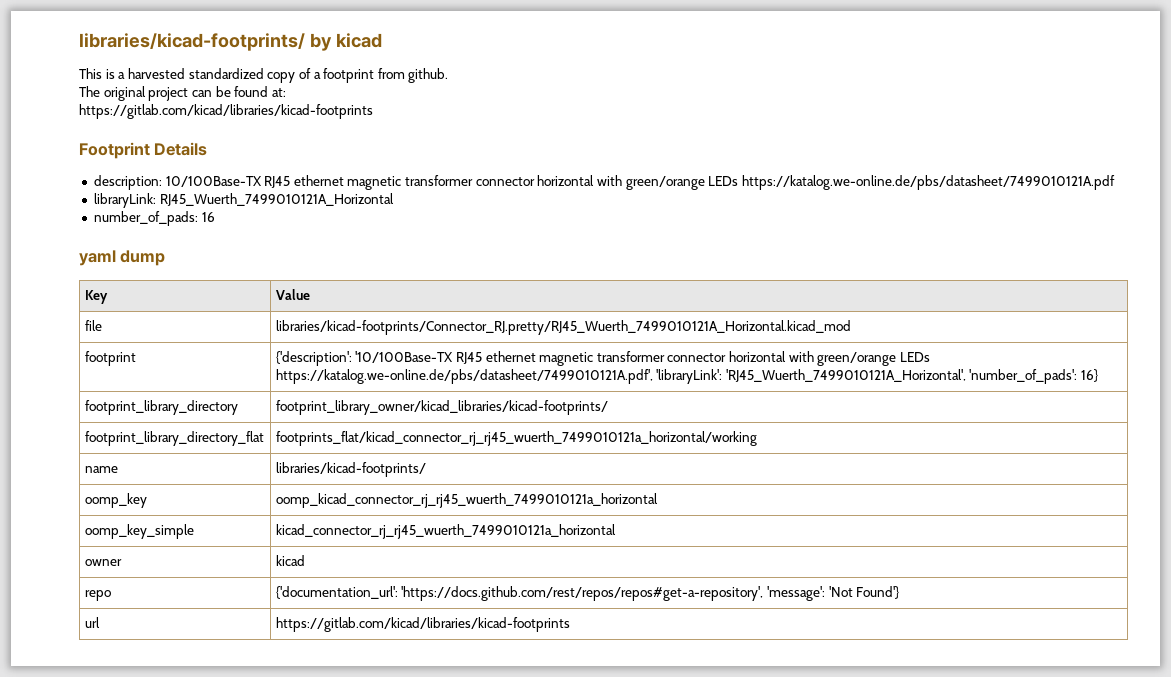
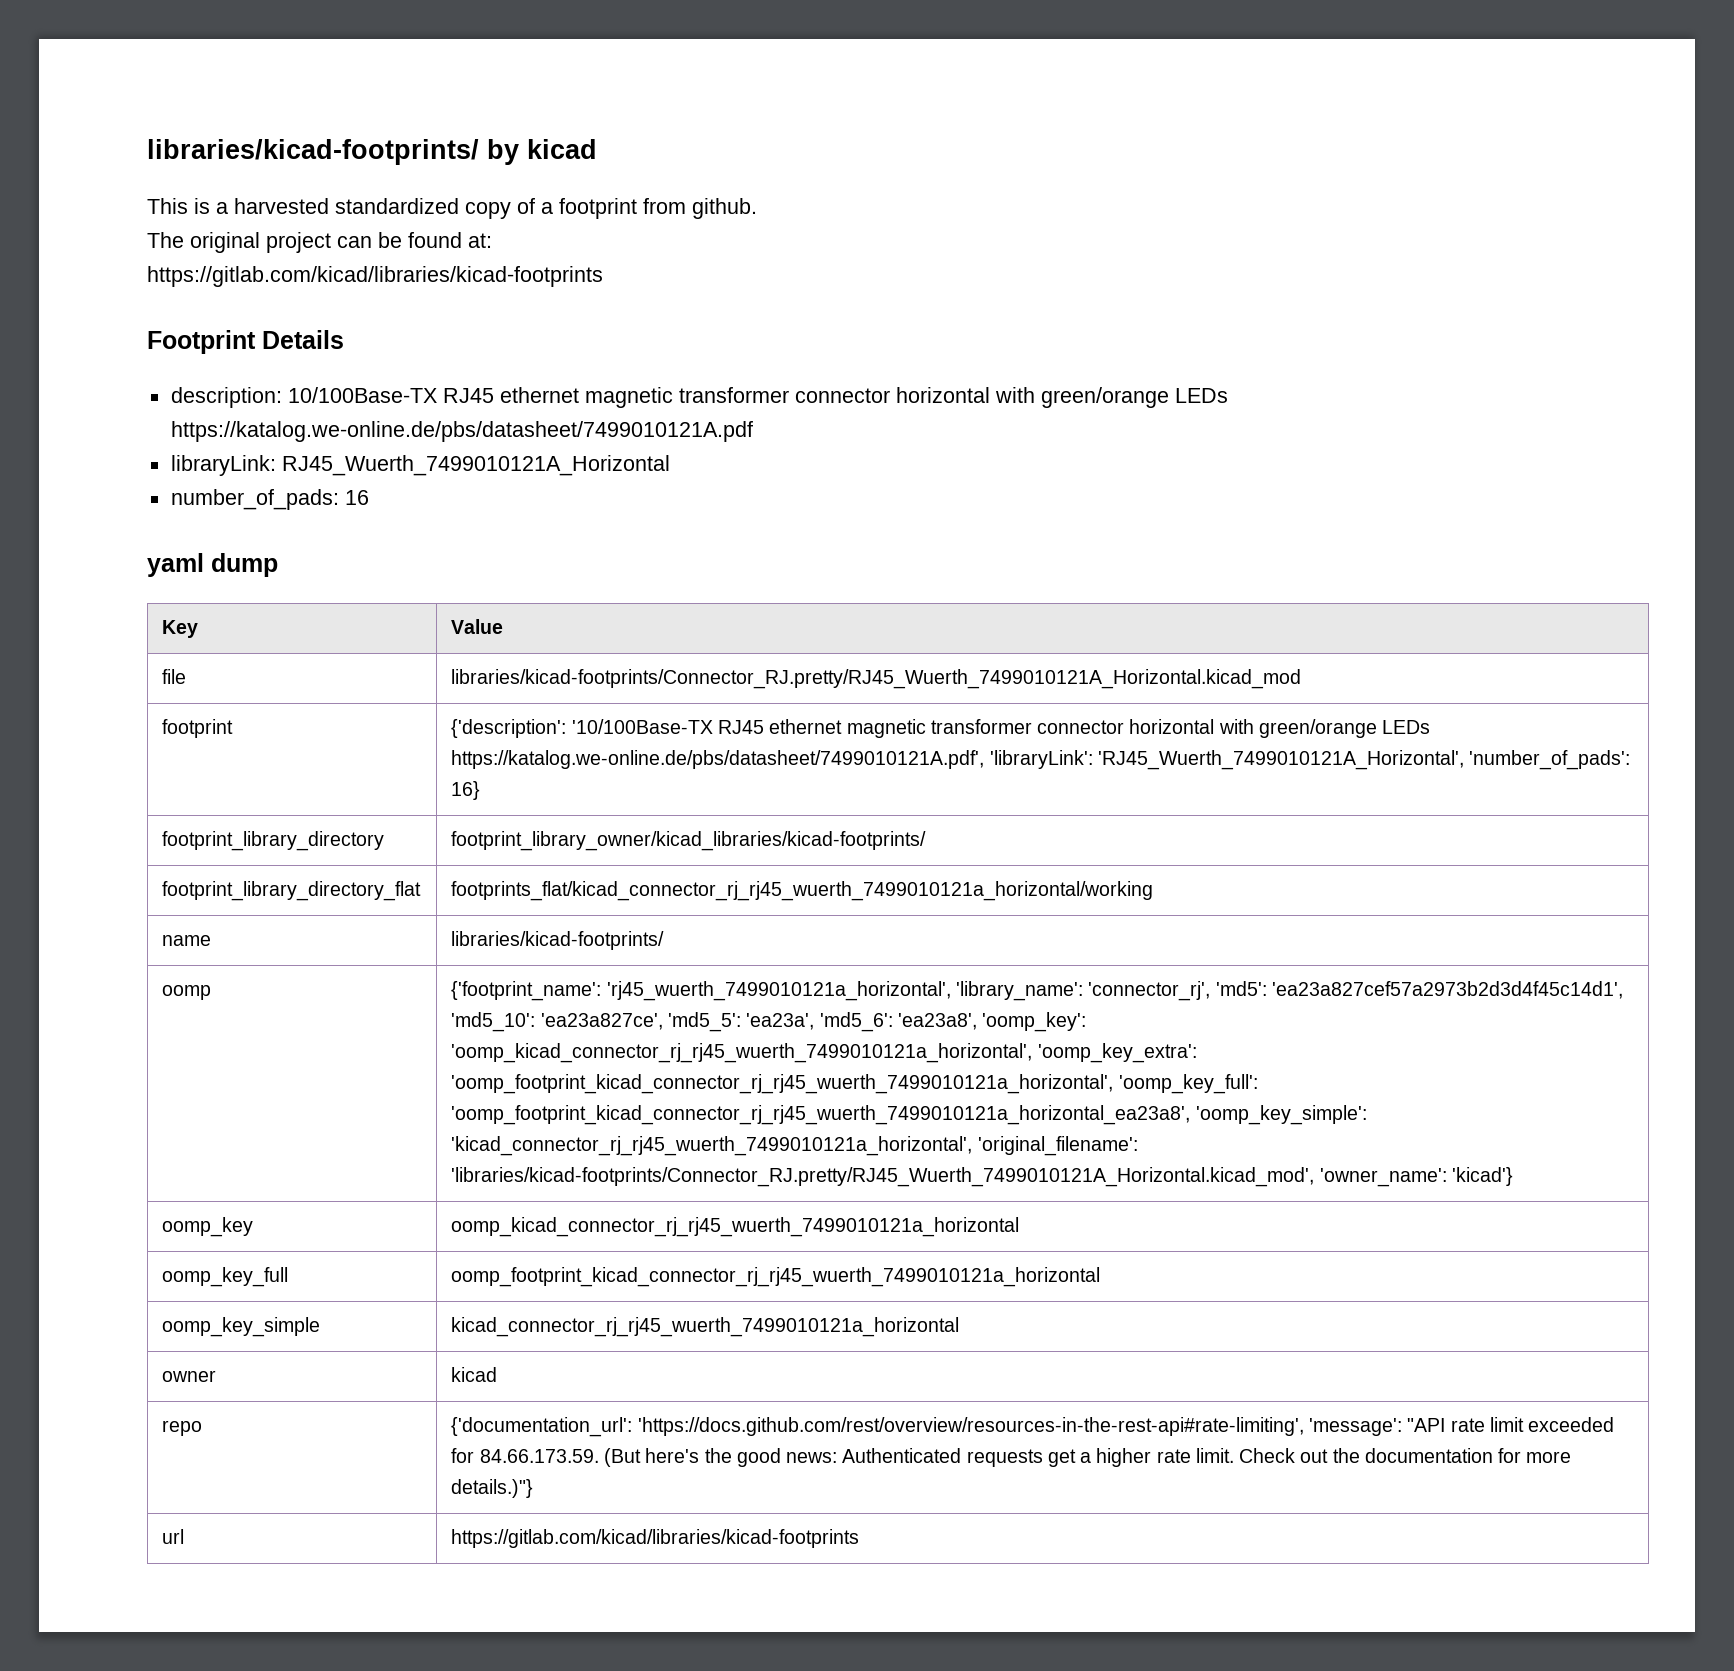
(426, 469) none -> [162,985,212,1000] [451,981,1623,1001] [451,1012,1087,1032] [451,1043,1197,1063] [451,1074,1258,1094] [451,1105,1367,1125] [451,1136,1138,1156] [451,1167,1513,1187] // oomp | {'footprint_name': 'rj45_wuerth_7499010121a_horizontal', 'library_name': 'connector_rj', 'md5': 'ea23a827cef57a2973b2d3d4f45c14d1', 'md5_10': 'ea23a827ce', 'md5_5': 'ea23a', 'md5_6': 'ea23a8', 'oomp_key': 'oomp_kicad_connector_rj_rj45_wuerth_7499010121a_horizontal', 'oomp_key_extra': 'oomp_footprint_kicad_connector_rj_rj45_wuerth_7499010121a_horizontal', 'oomp_key_full': 'oomp_footprint_kicad_connector_rj_rj45_wuerth_7499010121a_horizontal_ea23a8', 'oomp_key_simple': 'kicad_connector_rj_rj45_wuerth_7499010121a_horizontal', 'original_filename': 'libraries/kicad-footprints/Connector_RJ.pretty/RJ45_Wuerth_7499010121A_Horizontal.kicad_mod', 'owner_name': 'kicad'}
(658, 500) none -> [162,1267,289,1287] [451,1267,1101,1287] // oomp_key_full | oomp_footprint_kicad_connector_rj_rj45_wuerth_7499010121a_horizontal
[401,586,900,601] 'https://docs.github.com/rest/repos/repos#get-a-repository', 'message': 'Not Found'} -> [637,1417,1615,1436] [451,1448,1572,1467] [451,1479,534,1498] 'https://docs.github.com/rest/overview/resources-in-the-rest-api#rate-limiting', 'message': "API rate limit exceeded for 84.66.173.59. (But here's the good news: Authenticated requests get a higher rate limit. Check out the documentation for more details.)"}

